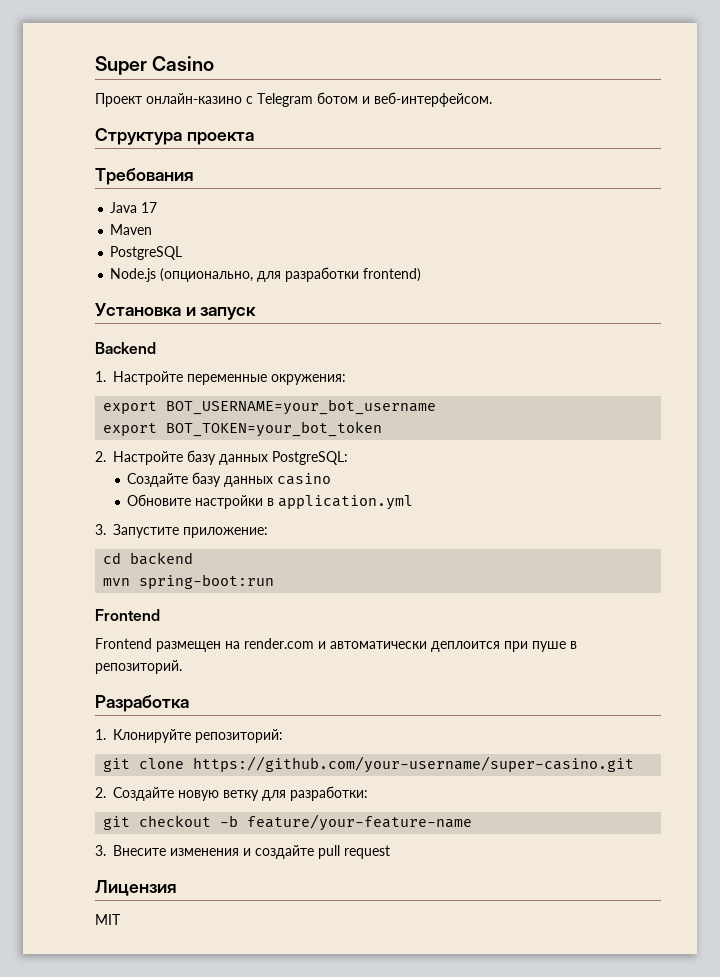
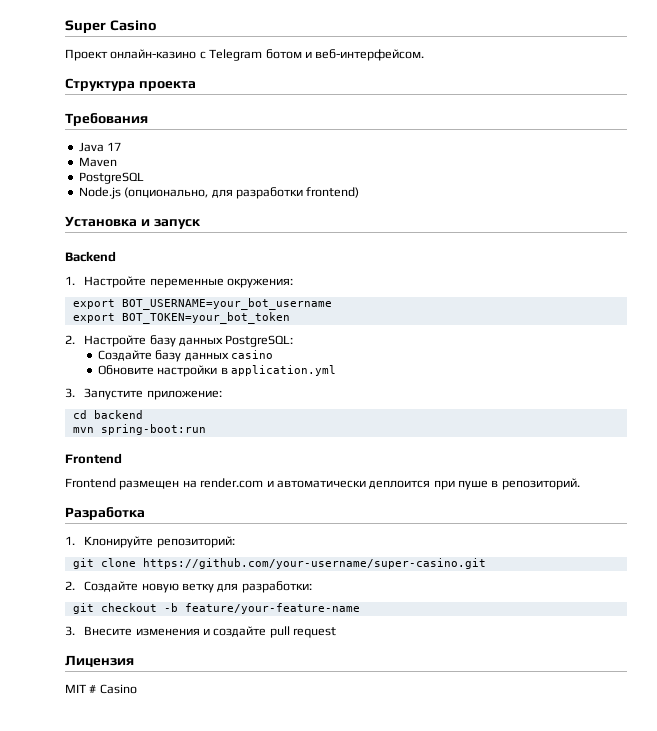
(121, 919) none -> [89,684,137,694] # Casino

